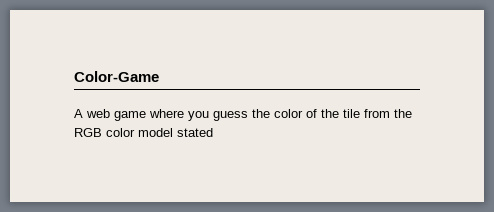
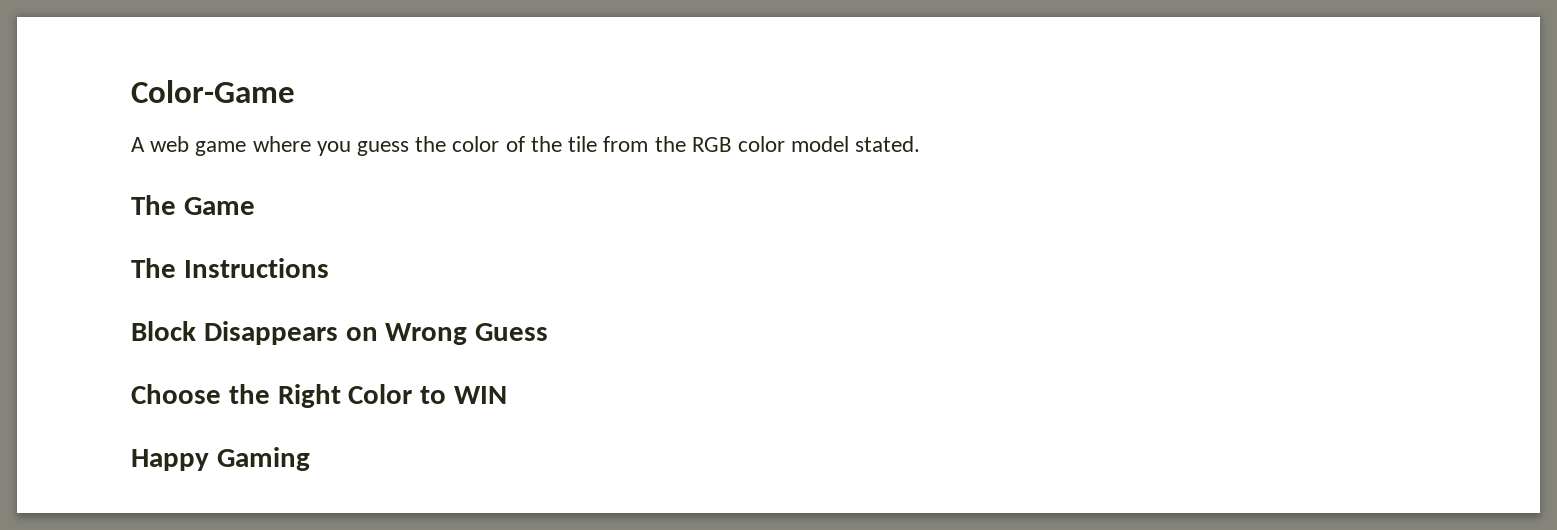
[177,128,213,137] stated -> [855,136,921,152] [131,195,255,215] [131,258,329,278] [131,321,549,345] [131,384,508,408] [131,447,310,471] stated. // The Game // The Instructions // Block Disappears on Wrong Guess // Choose the Right Color to WIN // Happy Gaming

